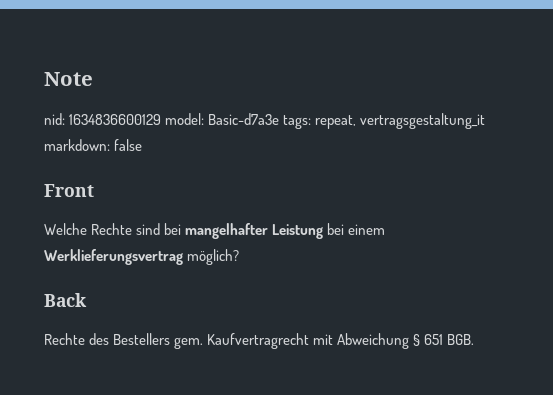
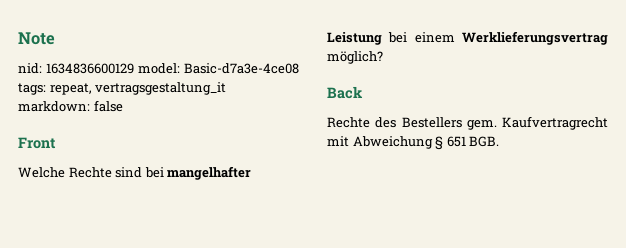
[208,113,280,125] Basic-d7a3e -> [183,63,299,74] Basic-d7a3e-4ce08

